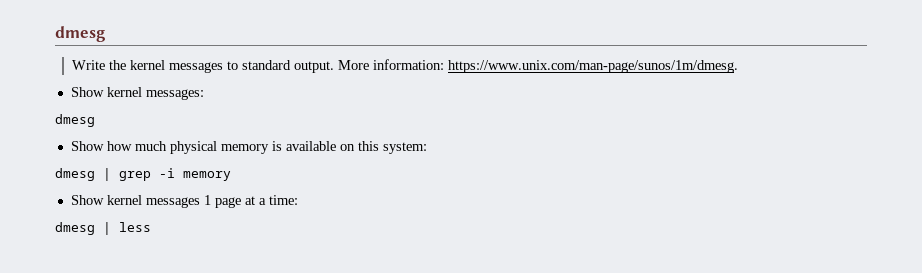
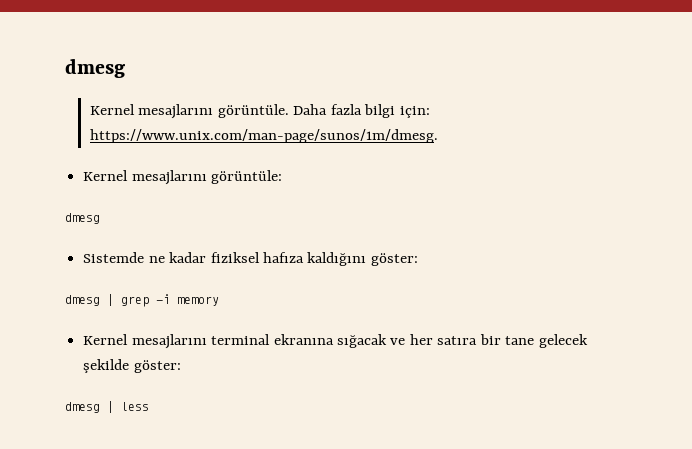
[55,26,106,42] [71,59,738,73] [70,87,204,100] [55,114,95,127] [70,141,427,154] dmesg // Write the kernel messages to standard output. More information: https://www.unix.com/man-page/sunos/1m/dmesg. // Show kernel messages: // dmesg // Show how much physical memory is available on this system: -> [65,59,125,78] [89,104,430,119] [89,129,438,143] [83,170,283,185] [65,213,100,224] [83,252,418,266] dmesg // Kernel mesajlarını görüntüle. Daha fazla bilgi için: https://www.unix.com/man-page/sunos/1m/dmesg. // Kernel mesajlarını görüntüle: // dmesg // Sistemde ne kadar fiziksel hafıza kaldığını göster:
[70,195,298,208] Show kernel messages 1 page at a time: -> [83,334,588,349] [83,359,181,373] Kernel mesajlarını terminal ekranına sığacak ve her satıra bir tane gelecek şekilde göster:

